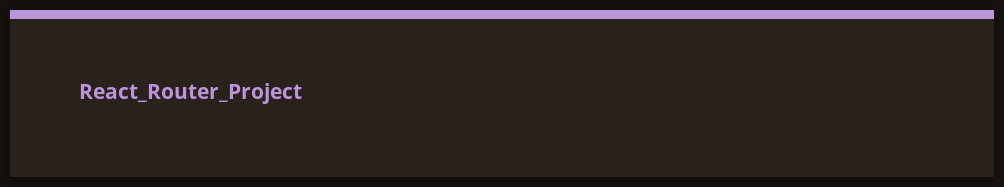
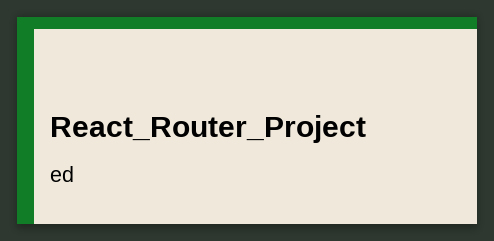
(302, 93) none -> [50,166,74,182] // ed

